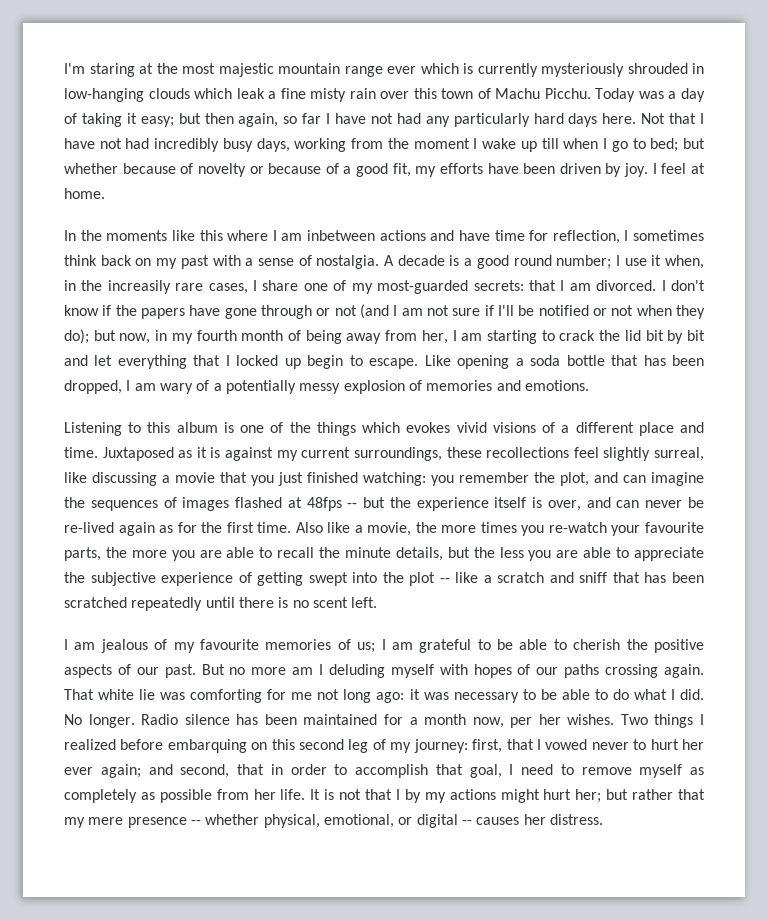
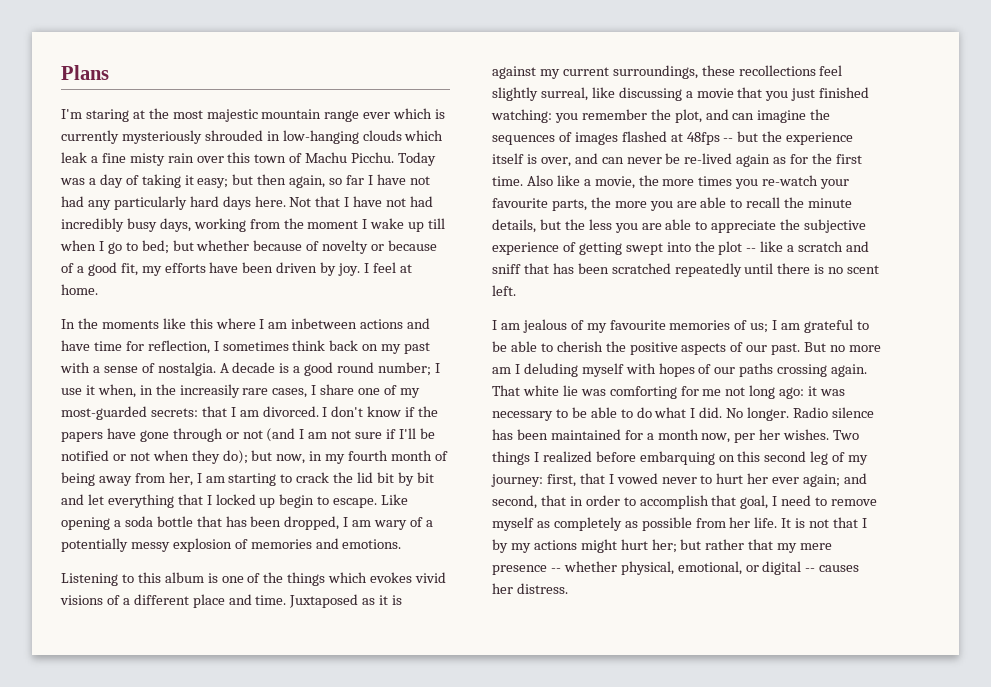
(64, 68) none -> [61,65,109,80] Plans //

